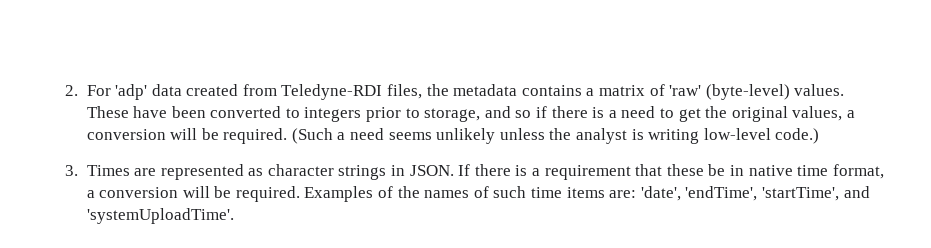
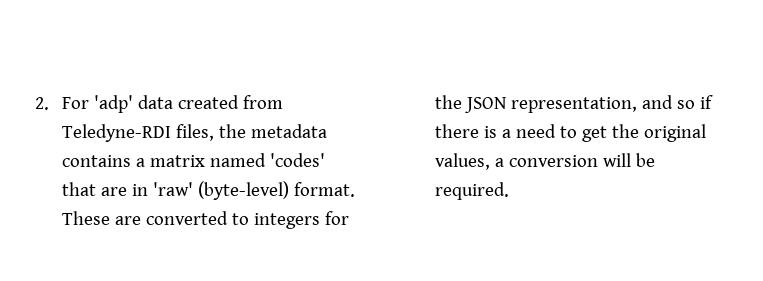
[649,84,845,100] [86,106,481,122] of 'raw' (byte-level) values. These have been converted to integers prior to storage, -> [209,153,325,167] [61,181,355,200] [61,211,349,229] [434,95,637,113] named 'codes' that are in 'raw' (byte-level) format. These are converted to integers for the JSON representation,
[291,128,820,144] [65,164,884,180] [86,186,870,202] [86,208,234,224] (Such a need seems unlikely unless the analyst is writing low-level code.) // 3. Times are represented as character strings in JSON. If there is a requirement that these be in native time format, a conversion will be required. Examples of the names of such time items are: 'date', 'endTime', 'startTime', and 'systemUploadTime'. -> (509, 191) none

